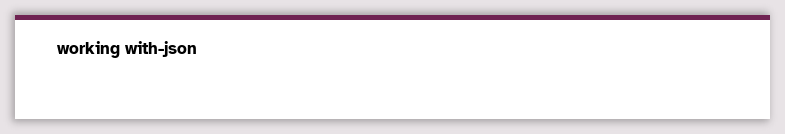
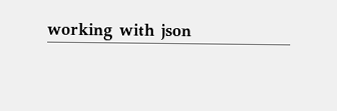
[125,41,197,57] with-json -> [119,23,192,41] with json

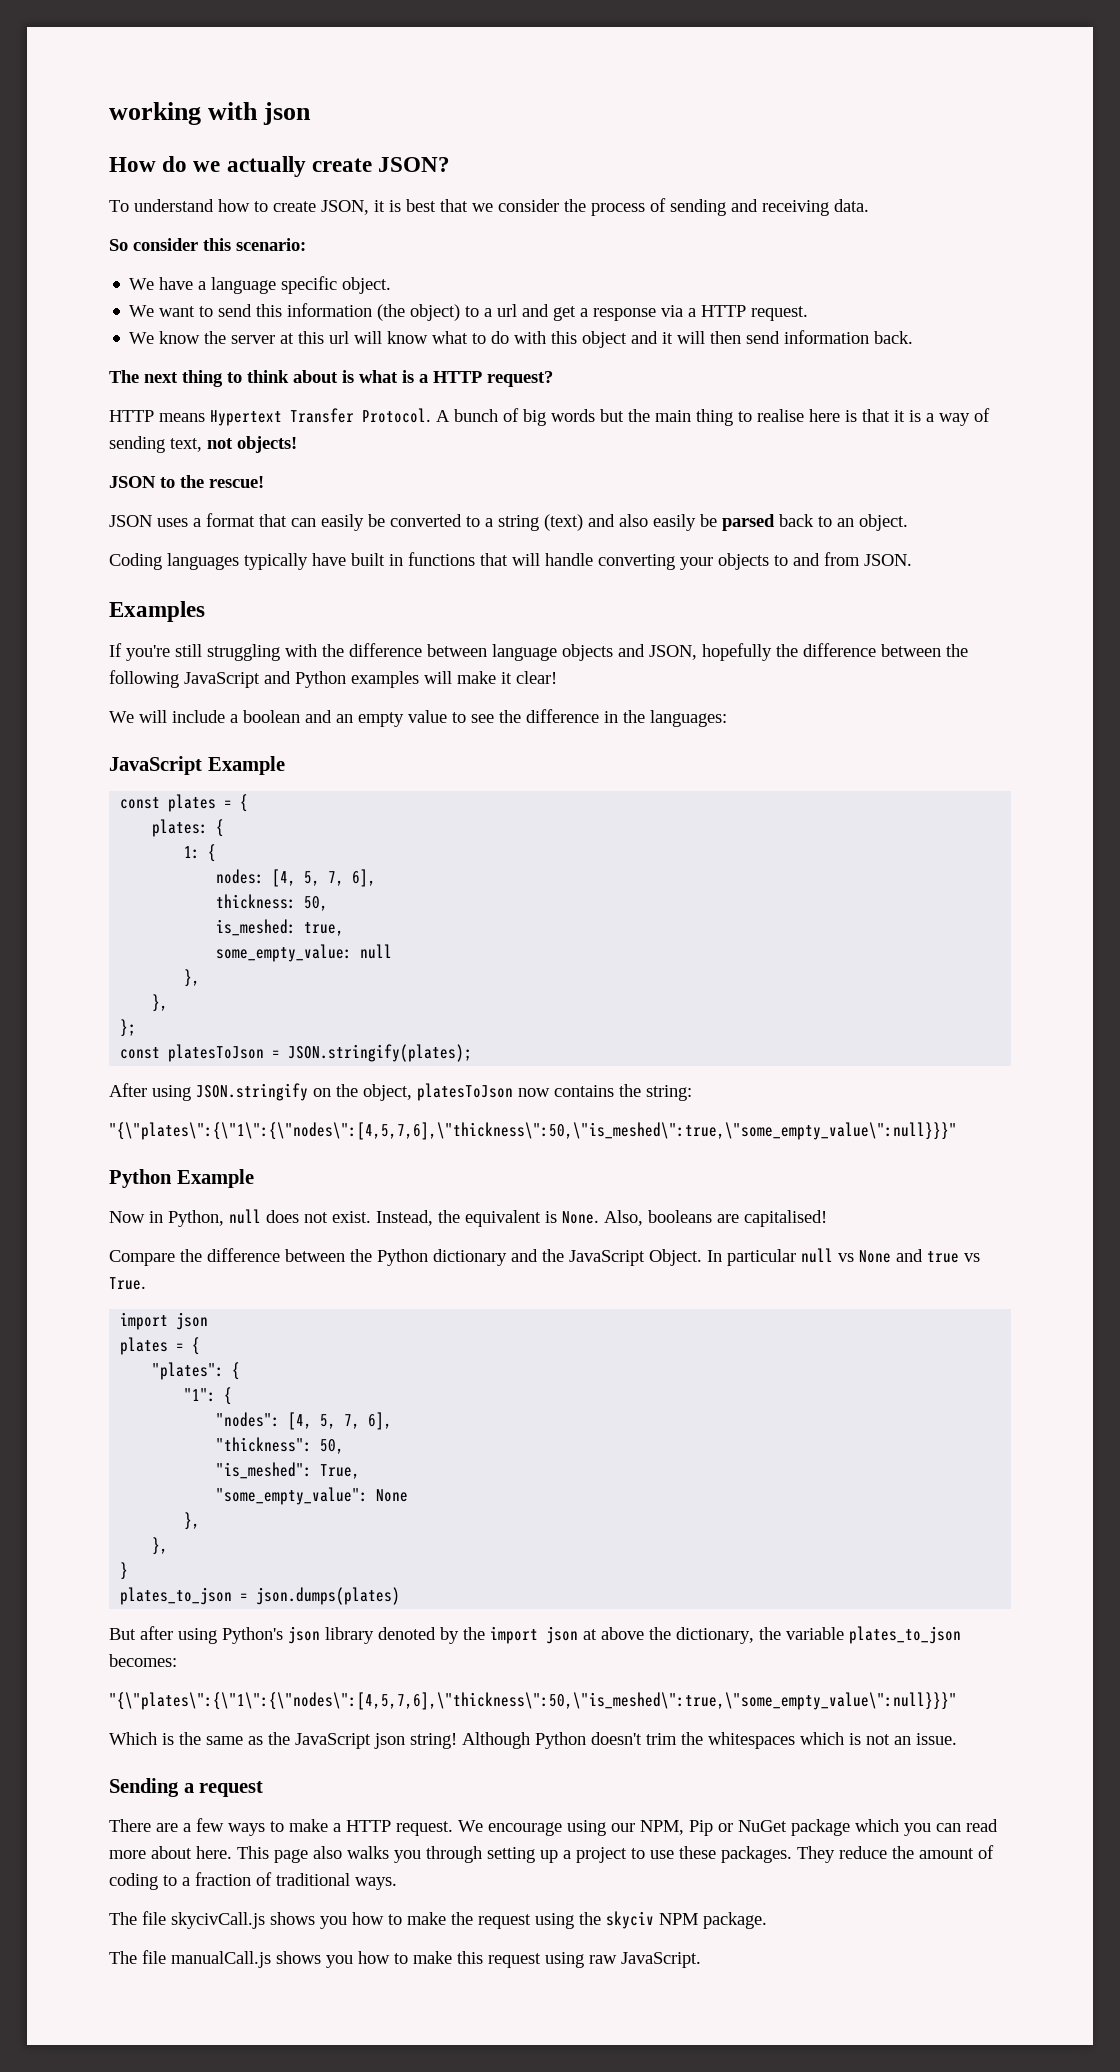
(192, 32) none -> [109,156,451,177] [109,198,869,216] [109,238,306,251] [129,276,392,294] [129,303,809,321] [129,330,914,348] [109,370,553,387] [109,408,990,426] [109,436,297,453] [109,475,264,488] [109,513,908,531] [109,552,912,570] [109,601,205,622] [109,643,968,661] [109,670,557,688] [109,709,727,727] [109,756,285,775] [120,794,249,812] [152,819,225,837] [184,844,217,862] [216,869,377,887] [216,894,329,911] [216,919,345,936] [216,944,393,962] [184,969,201,987] [152,994,169,1012] [120,1019,137,1037] [120,1044,473,1062] [109,1083,692,1101] [109,1122,957,1140] [109,1169,254,1188] [109,1209,827,1227] [109,1248,980,1266] [109,1277,146,1290] [120,1312,209,1330] [120,1337,201,1355] [152,1362,241,1380] [184,1387,233,1405] [216,1412,393,1430] [216,1437,345,1454] [216,1462,361,1479] [216,1487,409,1505] [184,1512,201,1530] [152,1537,169,1555] [120,1562,129,1580] [120,1587,401,1605] [109,1626,961,1644] [109,1654,177,1667] [109,1692,957,1710] [109,1732,957,1749] [109,1778,264,1797] [109,1818,998,1836] [109,1845,994,1863] [109,1872,397,1890] [109,1911,767,1929] [109,1950,701,1968] // How do we actually create JSON? // To understand how to create JSON, it is best that we consider the process of sending and receiving data. // So consider this scenario: // We have a language specific object. // We want to send this information (the object) to a url and get a response via a HTTP request. // We know the server at this url will know what to do with this object and it will then send information back. // The next thing to think about is what is a HTTP request? // HTTP means Hypertext Transfer Protocol. A bunch of big words but the main thing to realise here is that it is a way of sending text, not objects! // JSON to the rescue! // JSON uses a format that can easily be converted to a string (text) and also easily be parsed back to an object. // Coding languages typically have built in functions that will handle converting your objects to and from JSON. // Examples // If you're still struggling with the difference between language objects and JSON, hopefully the difference between the following JavaScript and Python examples will make it clear! // We will include a boolean and an empty value to see the difference in the languages: // JavaScript Example // const plates = { // plates: { // 1: { // nodes: [4, 5, 7, 6], // thickness: 50, // is_meshed: true, // some_empty_value: null // }, // }, // }; // const platesToJson = JSON.stringify(plates); // After using JSON.stringify on the object, platesToJson now contains the string: // "{\"plates\":{\"1\":{\"nodes\":[4,5,7,6],\"thickness\":50,\"is_meshed\":true,\"some_empty_value\":null}}}" // Python Example // Now in Python, null does not exist. Instead, the equivalent is None. Also, booleans are capitalised! // Compare the difference between the Python dictionary and the JavaScript Object. In particular null vs None and true vs True. // import json // plates = { // "plates": { // "1": { // "nodes": [4, 5, 7, 6], // "thickness": 50, // "is_meshed": True, // "some_empty_value": None // }, // }, // } // plates_to_json = json.dumps(plates) // But after using Python's json library denoted by the import json at above the dictionary, the variable plates_to_json becomes: // "{\"plates\":{\"1\":{\"nodes\":[4,5,7,6],\"thickness\":50,\"is_meshed\":true,\"some_empty_value\":null}}}" // Which is the same as the JavaScript json string! Although Python doesn't trim the whitespaces which is not an issue. // Sending a request // There are a few ways to make a HTTP request. We encourage using our NPM, Pip or NuGet package which you can read more about here. This page also walks you through setting up a project to use these packages. They reduce the amount of coding to a fraction of traditional ways. // The file skycivCall.js shows you how to make the request using the skyciv NPM package. // The file manualCall.js shows you how to make this request using raw JavaScript.

